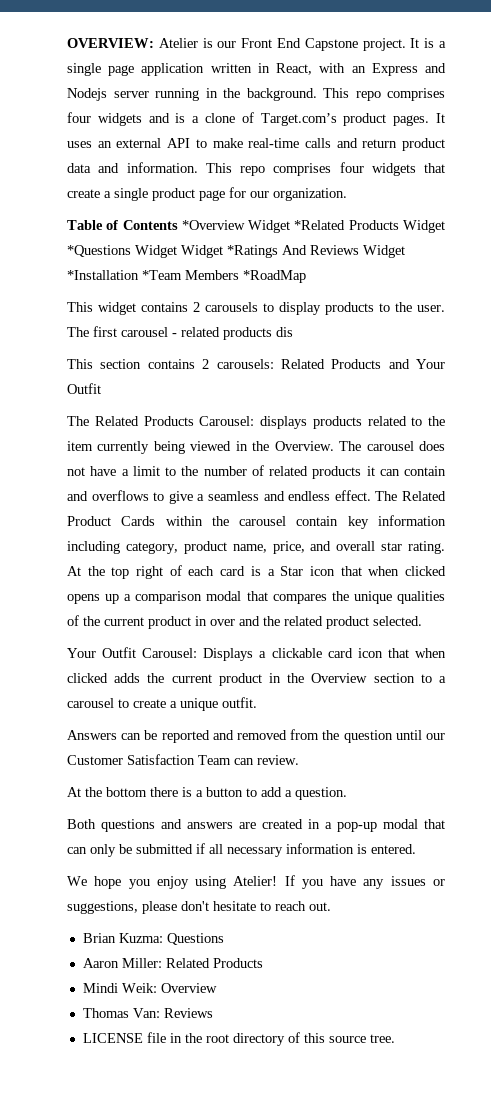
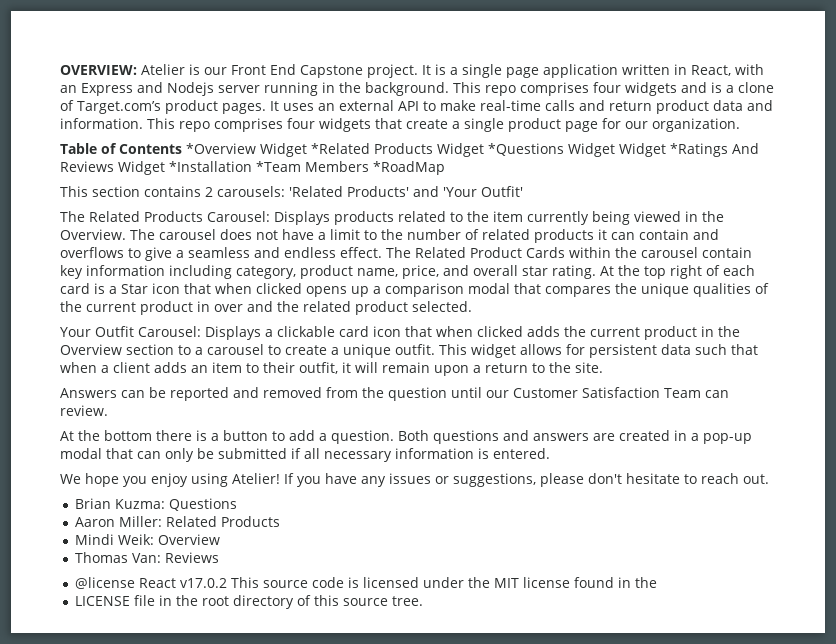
[67,302,445,315] [67,326,293,340] // This widget contains 2 carousels to display products to the user. The first carousel - related products dis -> (445, 168) none
[280,359,445,369] [67,383,101,394] Related Products and Your Outfit -> [289,186,523,197] 'Related Products' and 'Your Outfit'
[260,416,307,429] displays -> [274,211,330,225] Displays
(257, 702) none -> [439,344,758,358] [60,362,603,376] This widget allows for persistent data such that when a client adds an item to their outfit, it will remain upon a return to the site.
(347, 793) // -> (394, 437) none
(213, 1013) none -> [74,577,657,589] // @license React v17.0.2 This source code is licensed under the MIT license found in the

